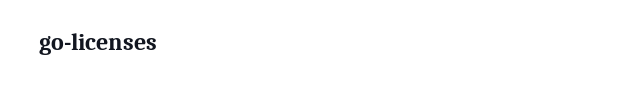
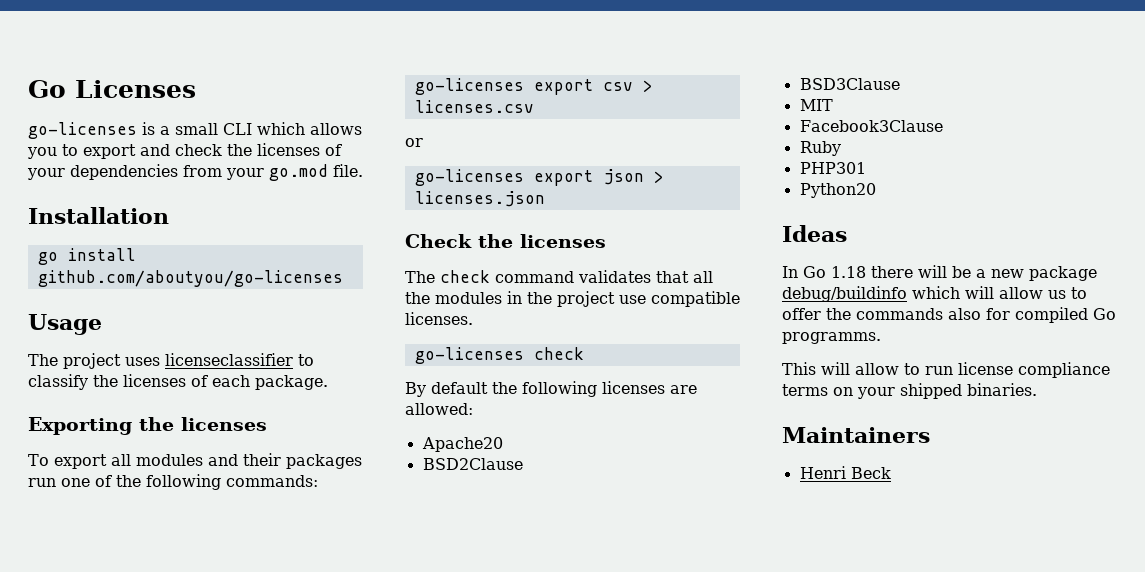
[39,33,157,55] go-licenses -> [28,80,196,98] [28,122,362,139] [27,143,342,159] [27,164,363,181] [28,207,169,224] [37,248,136,265] [37,270,343,287] [28,314,102,335] [28,353,314,369] [28,374,328,390] [28,417,267,435] [28,453,362,469] [28,474,318,490] [414,78,653,95] [414,100,534,113] [405,138,423,147] [414,169,664,186] [414,191,545,207] [405,234,606,248] [405,270,713,283] [405,291,740,307] [405,312,473,325] [414,347,584,364] [405,381,697,397] [405,403,473,415] [421,437,503,452] [422,458,523,470] [799,78,900,90] [799,99,833,111] [799,120,943,132] [799,141,841,156] [799,162,866,174] [799,183,876,198] [782,225,847,242] [782,265,1097,281] [782,286,1087,302] [782,307,1116,323] [782,332,881,344] [782,362,1110,378] [782,383,1037,399] [782,427,930,443] [799,466,891,479] Go Licenses // go-licenses is a small CLI which allows you to export and check the licenses of your dependencies from your go.mod file. // Installation // go install github.com/aboutyou/go-licenses // Usage // The project uses licenseclassifier to classify the licenses of each package. // Exporting the licenses // To export all modules and their packages run one of the following commands: // go-licenses export csv > licenses.csv // or // go-licenses export json > licenses.json // Check the licenses // The check command validates that all the modules in the project use compatible licenses. // go-licenses check // By default the following licenses are allowed: // Apache20 // BSD2Clause // BSD3Clause // MIT // Facebook3Clause // Ruby // PHP301 // Python20 // Ideas // In Go 1.18 there will be a new package debug/buildinfo which will allow us to offer the commands also for compiled Go programms. // This will allow to run license compliance terms on your shipped binaries. // Maintainers // Henri Beck

